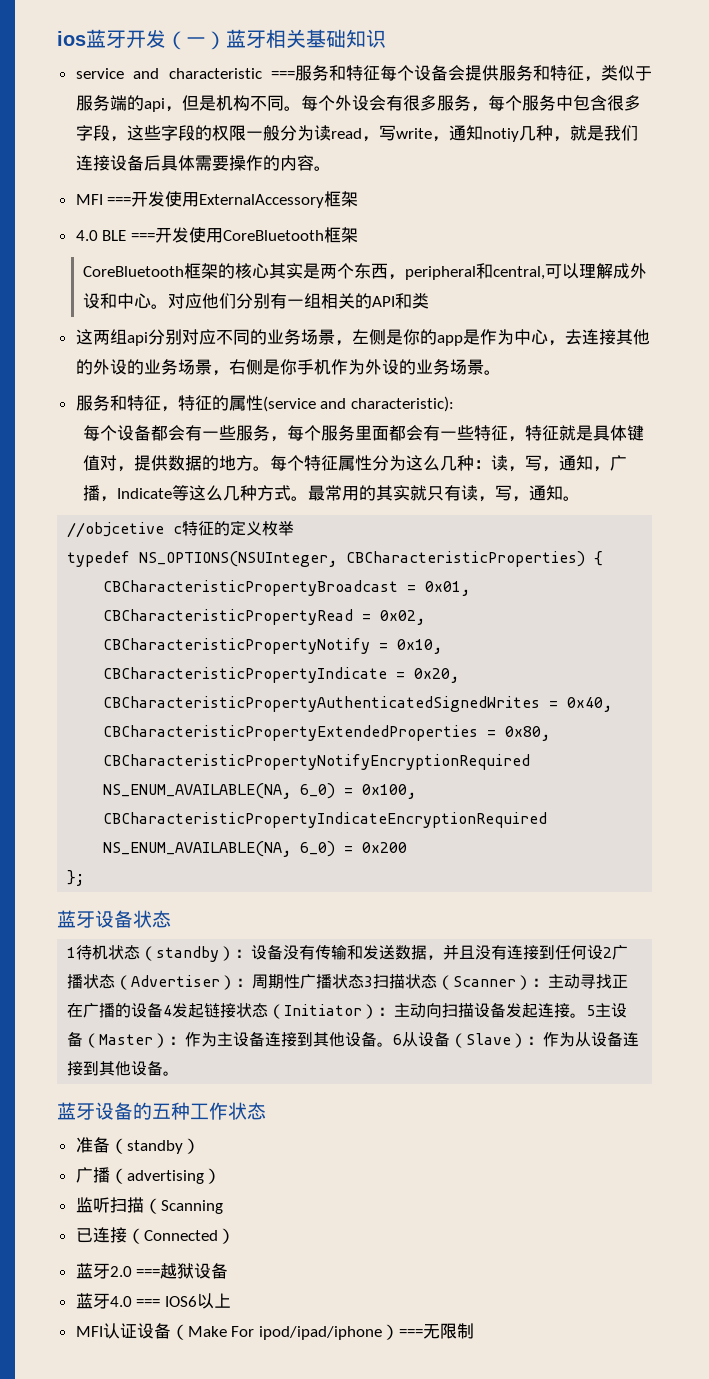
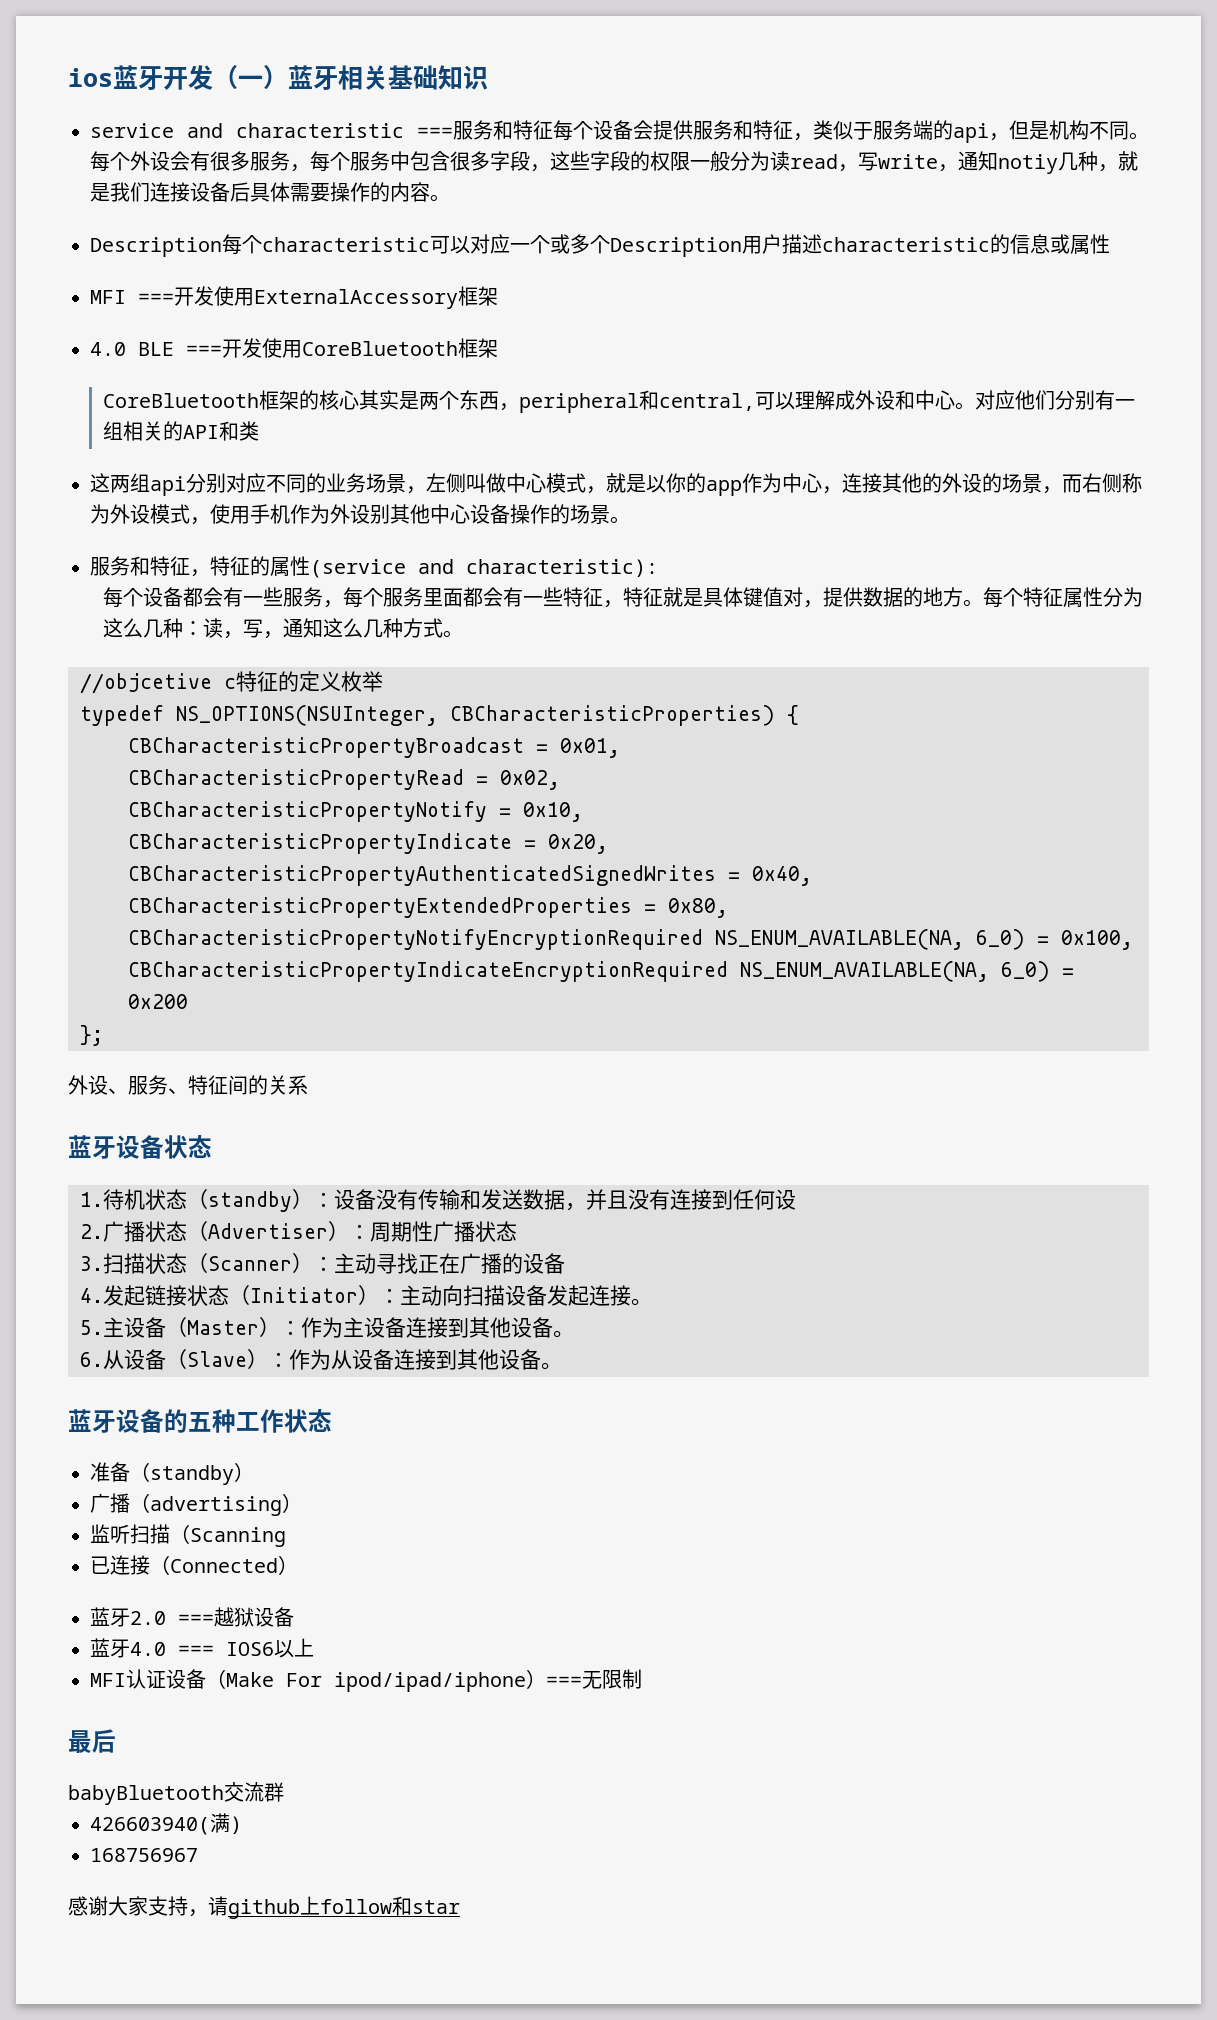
(331, 168) none -> [90,234,1110,257] // Description每个characteristic可以对应一个或多个Description用户描述characteristic的信息或属性
[385,329,403,345] 是 -> [466,473,666,494] 叫做中心模式，就是以
[462,329,480,345] 是 -> (742, 488) none
[564,329,582,345] 去 -> (842, 490) none
[143,359,450,376] 业务场景，右侧是你手机作为外设的业务 -> [1002,473,1142,494] [90,504,570,525] 场景，而右侧称为外设模式，使用手机作为外设别其他中心设备操作的
[592,455,627,472] [82,485,189,502] ，广播，Indicate等 -> (323, 628) none
[307,485,580,502] 最常用的其实就只有读，写，通知。 -> (463, 634) none
(85, 878) none -> [68,1075,308,1095] // 外设、服务、特征间的关系
[67,947,77,958] 1 -> [80,1192,103,1207] 1.
[603,947,613,958] 2 -> [80,1224,103,1239] // 2.
[364,976,374,987] 3 -> [80,1256,103,1271] // 3.
[163,1005,173,1016] 4 -> [80,1288,103,1303] // 4.
[586,1005,596,1016] 5 -> [80,1320,103,1335] // 5.
[393,1034,403,1045] 6 -> [80,1352,103,1367] // 6.
(474, 1331) none -> [68,1729,116,1753] [68,1782,284,1805] [90,1813,242,1835] [90,1848,198,1862] [68,1896,460,1919] // 最后 // babyBluetooth交流群 // 426603940(满) // 168756967 // 感谢大家支持，请github上follow和star

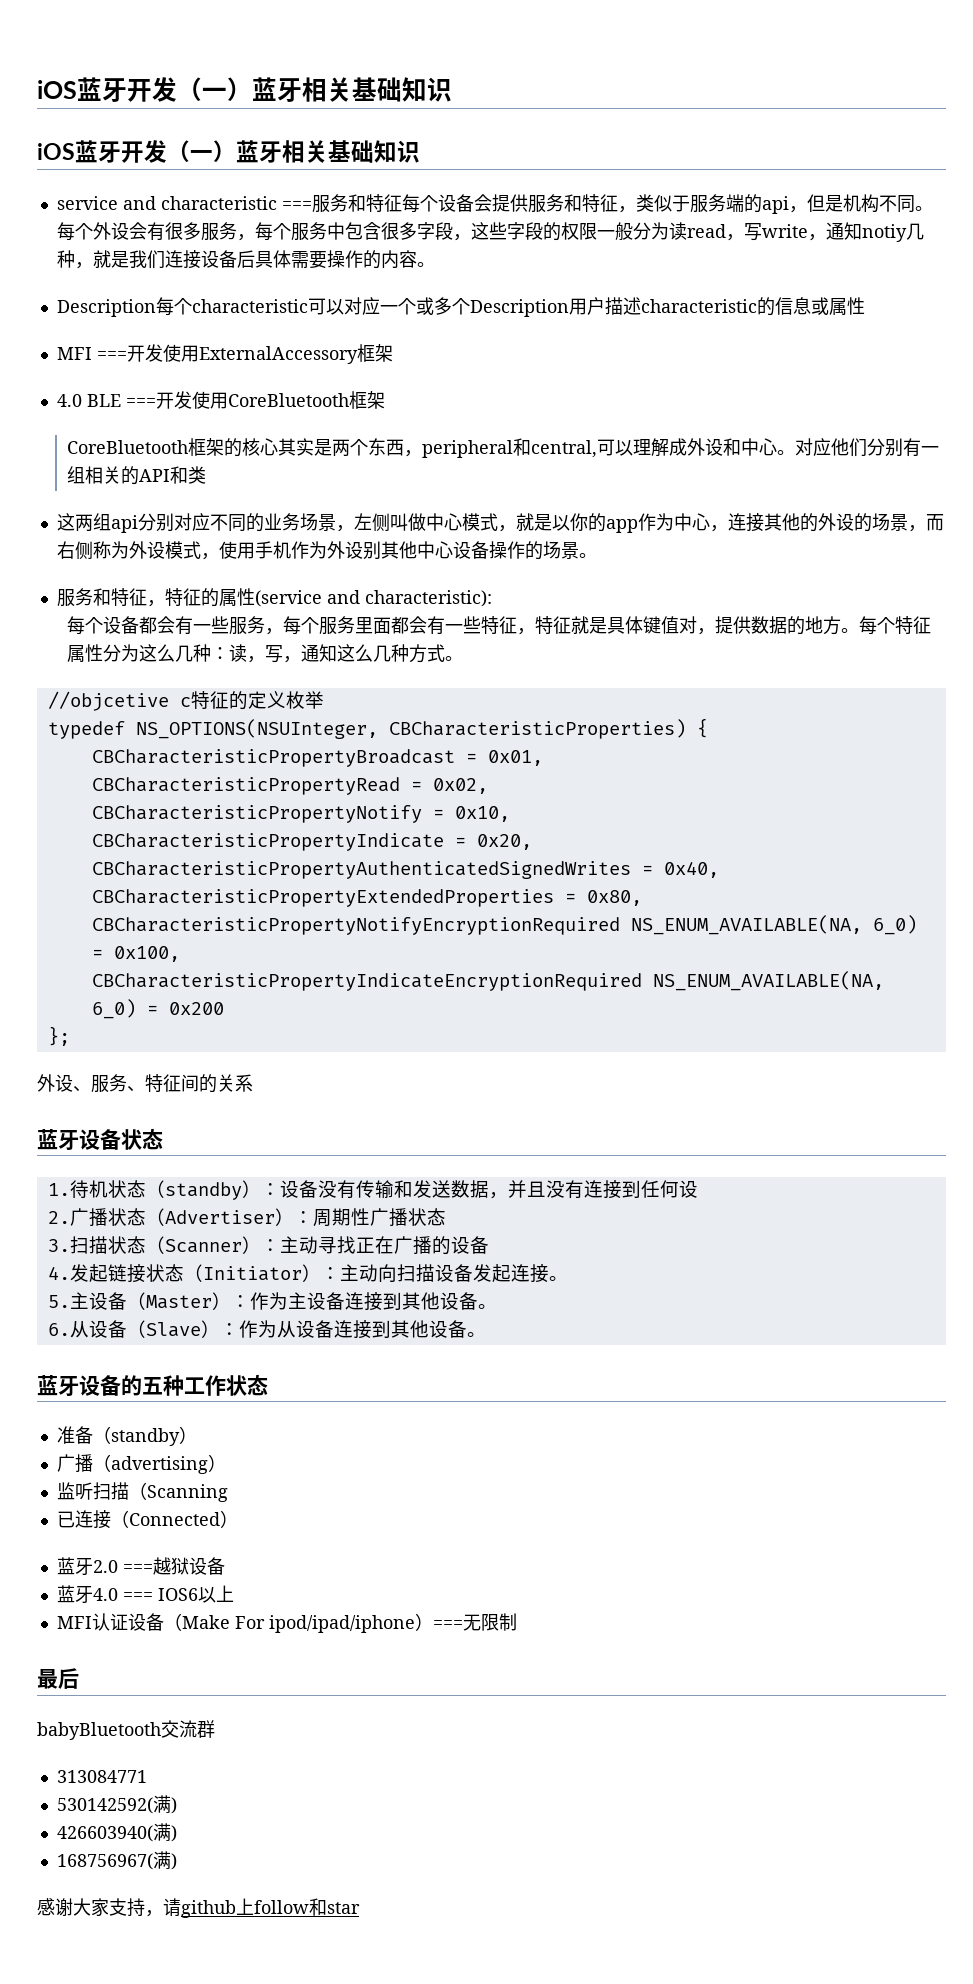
[68,68,113,87] ios -> [37,77,452,102] [37,143,75,160] iOS蓝牙开发（一）蓝牙相关基础知识 // iOS
(284, 1792) none -> [56,1770,147,1783] [56,1795,177,1814] // 313084771 // 530142592(满)
[90,1848,198,1862] 168756967 -> [56,1851,177,1870] 168756967(满)

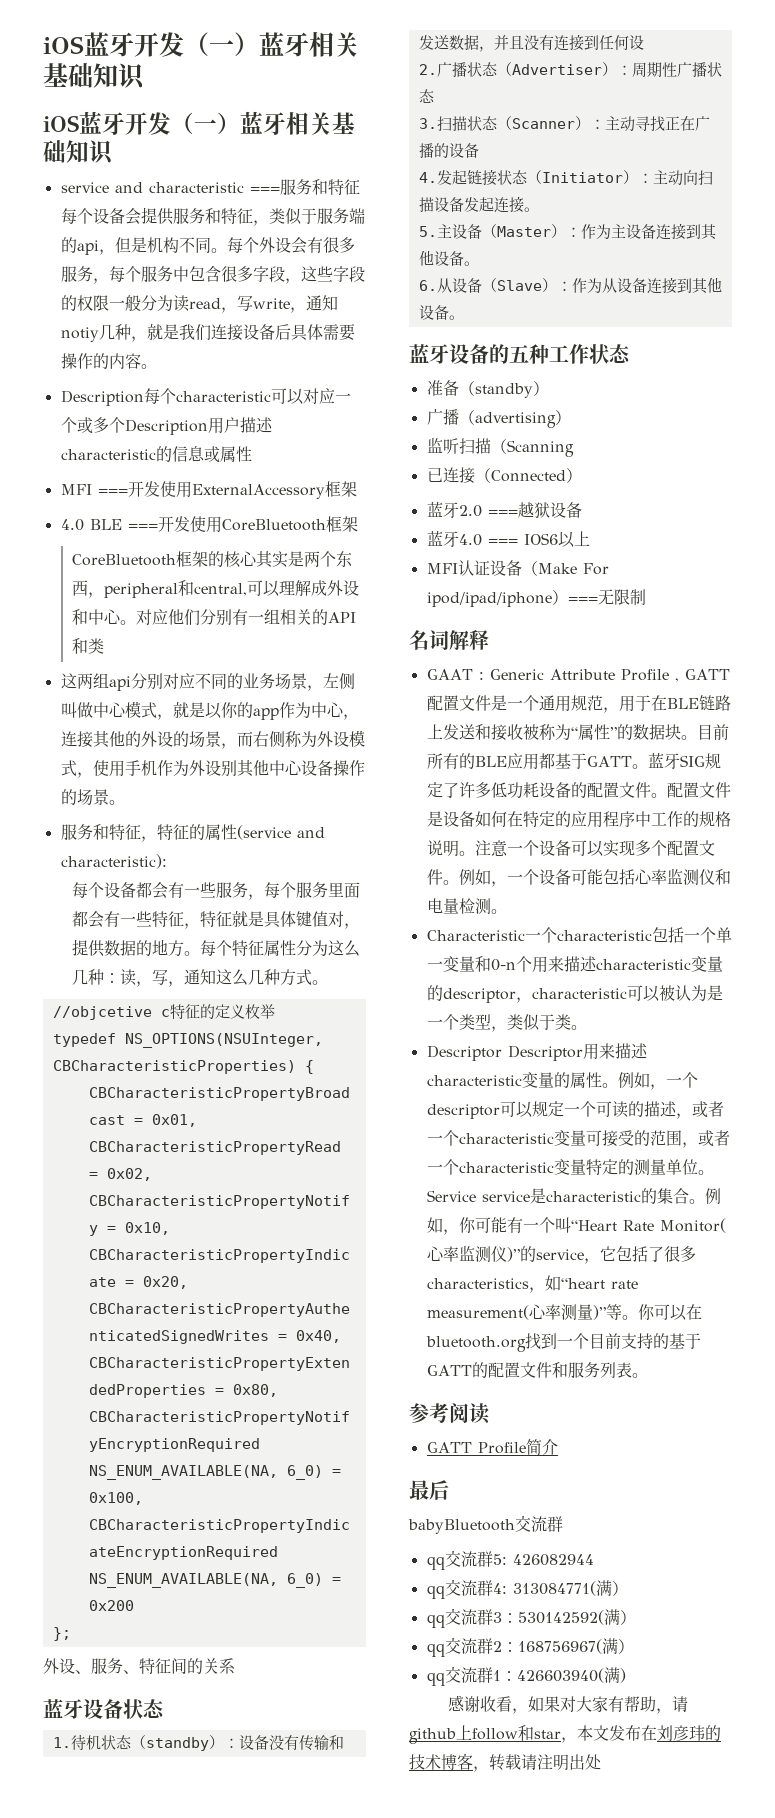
[37,1668,79,1689] [37,1720,215,1740] [56,1770,147,1783] [56,1795,177,1814] [56,1823,177,1842] [56,1851,177,1870] [37,1898,145,1917] 最后 // babyBluetooth交流群 // 313084771 // 530142592(满) // 426603940(满) // 168756967(满) // 感谢大家支持 -> [409,630,489,650] [426,669,730,682] [426,695,731,713] [426,724,729,741] [426,752,721,770] [426,782,731,799] [426,811,731,828] [426,840,715,857] [426,868,731,887] [426,898,507,914] [426,927,732,943] [426,956,723,973] [426,985,723,1003] [426,1014,587,1032] [426,1043,648,1061] [426,1072,698,1090] [426,1101,724,1119] [426,1130,730,1148] [426,1159,714,1176] [426,1188,721,1204] [426,1217,726,1235] [426,1245,696,1264] [426,1275,638,1293] [426,1304,702,1321] [425,1333,701,1352] [426,1362,648,1378] [409,1403,490,1424] [426,1439,558,1455] [409,1480,449,1500] [408,1515,563,1534] [426,1550,594,1570] [426,1579,628,1599] [426,1608,636,1628] [426,1637,634,1657] [426,1666,626,1686] [447,1695,656,1714] 名词解释 // GAAT : Generic Attribute Profile , GATT配置文件是一个通用规范，用于在BLE链路上发送和接收被称为“属性”的数据块。目前所有的BLE应用都基于GATT。蓝牙SIG规定了许多低功耗设备的配置文件。配置文件是设备如何在特定的应用程序中工作的规格说明。注意一个设备可以实现多个配置文件。例如，一个设备可能包括心率监测仪和电量检测。 // Characteristic一个characteristic包括一个单一变量和0-n个用来描述characteristic变量的descriptor，characteristic可以被认为是一个类型，类似于类。 // Descriptor Descriptor用来描述characteristic变量的属性。例如，一个descriptor可以规定一个可读的描述，或者一个characteristic变量可接受的范围，或者一个characteristic变量特定的测量单位。Service service是characteristic的集合。例如，你可能有一个叫“Heart Rate Monitor(心率监测仪)”的service，它包括了很多characteristics，如“heart rate measurement(心率测量)”等。你可以在bluetooth.org找到一个目前支持的基于GATT的配置文件和服务列表。 // 参考阅读 // GATT Profile简介 // 最后 // babyBluetooth交流群 // qq交流群5: 426082944 // qq交流群4: 313084771(满） // qq交流群3：530142592(满） // qq交流群2：168756967(满） // qq交流群1：426603940(满) // 感谢收看，如果对大家有帮助
(360, 1908) none -> [561,1725,721,1743] [409,1753,601,1772] ，本文发布在刘彦玮的技术博客，转载请注明出处

